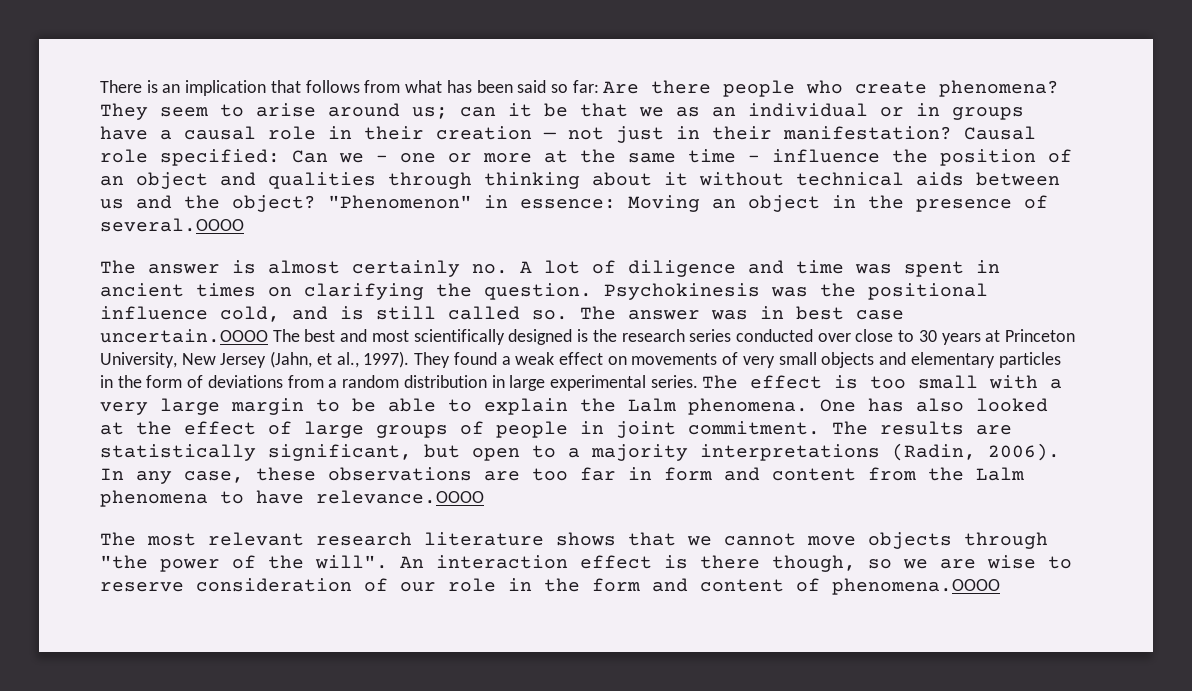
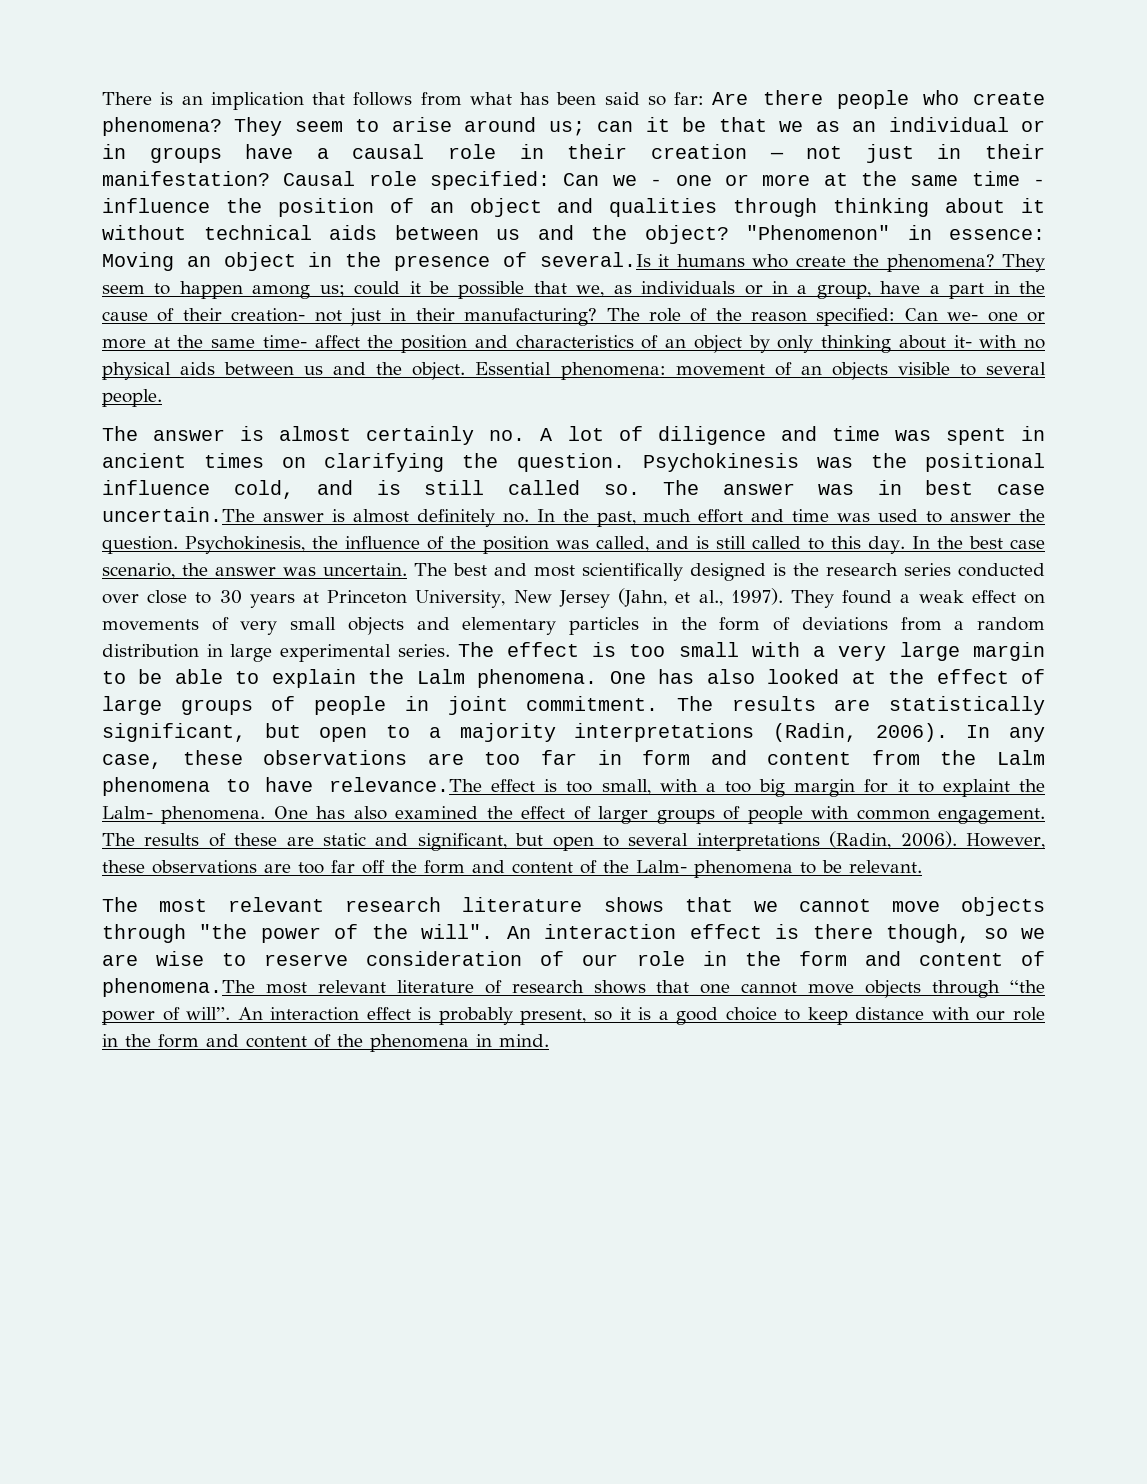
[100,218,244,232] several.OOOO -> [539,252,1046,272] [102,281,1046,299] [102,308,1046,326] [102,335,1045,353] [102,362,1047,380] [102,389,162,407] several.Is it humans who create the phenomena? They seem to happen among us; could it be possible that we, as individuals or in a group, have a part in the cause of their creation- not just in their manufacturing? The role of the reason specified: Can we- one or more at the same time- affect the position and characteristics of an object by only thinking about it- with no physical aids between us and the object. Essential phenomena: movement of an objects visible to several people.
[100,329,268,343] uncertain.OOOO -> [102,507,1046,527] [102,536,1045,554] [102,563,407,579] uncertain.The answer is almost definitely no. In the past, much effort and time was used to answer the question. Psychokinesis, the influence of the position was called, and is still called to this day. In the best case scenario, the answer was uncertain.
[316,490,484,504] relevance.OOOO -> [329,777,1046,797] [102,806,1045,824] [102,831,1046,851] [102,860,922,878] relevance.The effect is too small, with a too big margin for it to explaint the Lalm- phenomena. One has also examined the effect of larger groups of people with common engagement. The results of these are static and significant, but open to several interpretations (Radin, 2006). However, these observations are too far off the form and content of the Lalm- phenomena to be relevant.
[832,578,1000,595] phenomena.OOOO -> [102,978,1045,998] [102,1007,1045,1025] [102,1034,549,1052] phenomena.The most relevant literature of research shows that one cannot move objects through “the power of will”. An interaction effect is probably present, so it is a good choice to keep distance with our role in the form and content of the phenomena in mind.

